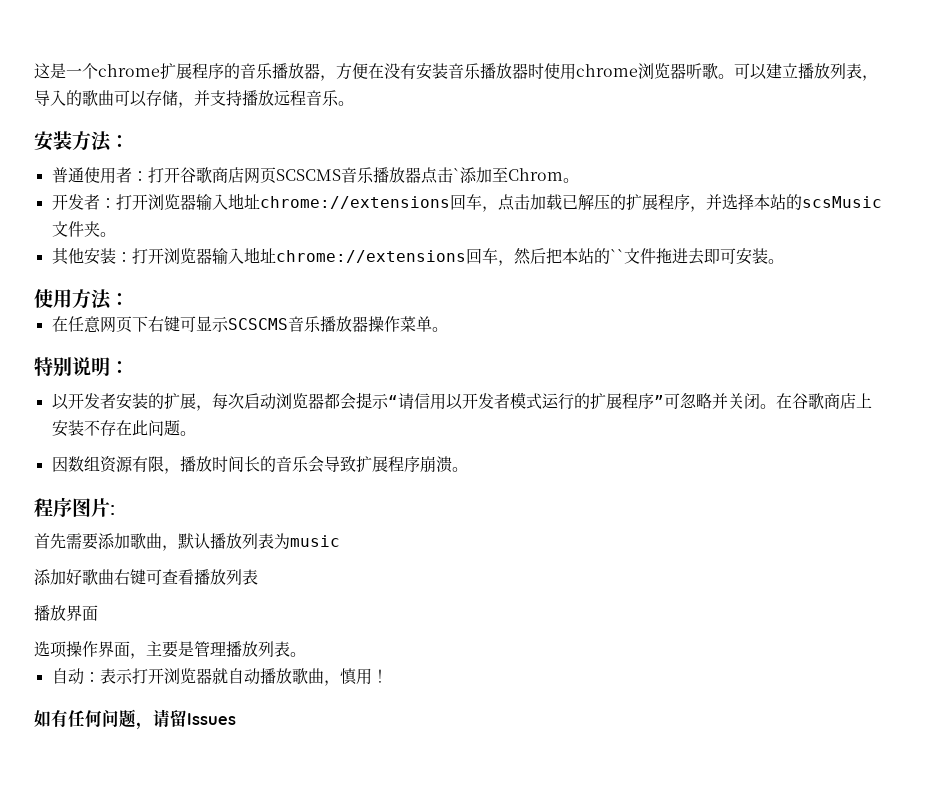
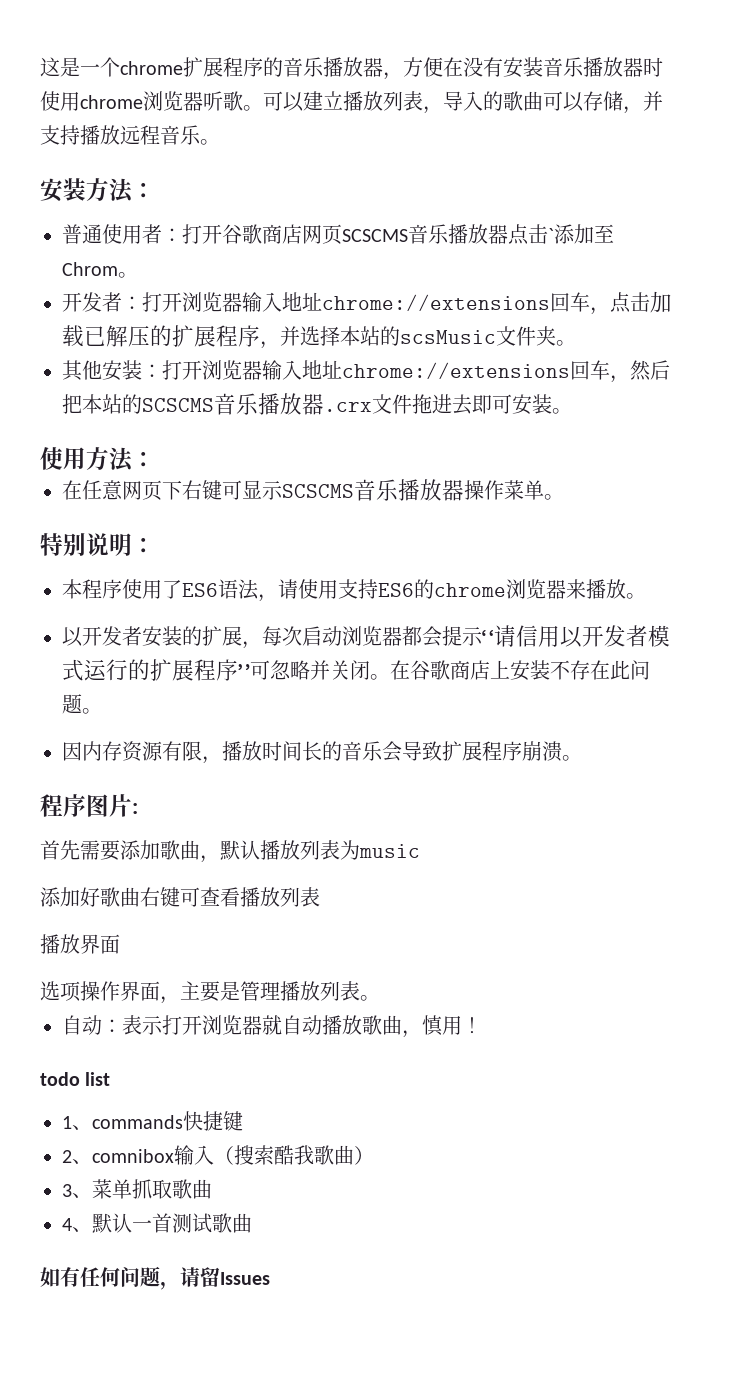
[609,249,624,262] `` -> [142,393,372,415] SCSCMS音乐播放器.crx
(129, 367) none -> [62,579,646,602] // 本程序使用了ES6语法，请使用支持ES6的chrome浏览器来播放。
[67,456,100,472] 数组 -> [82,741,122,761] 内存
(388, 676) none -> [40,1072,111,1086] [62,1111,243,1131] [62,1145,374,1165] [62,1179,212,1199] [62,1213,252,1233] // todo list // 1、commands快捷键 // 2、comnibox输入（搜索酷我歌曲） // 3、菜单抓取歌曲 // 4、默认一首测试歌曲

